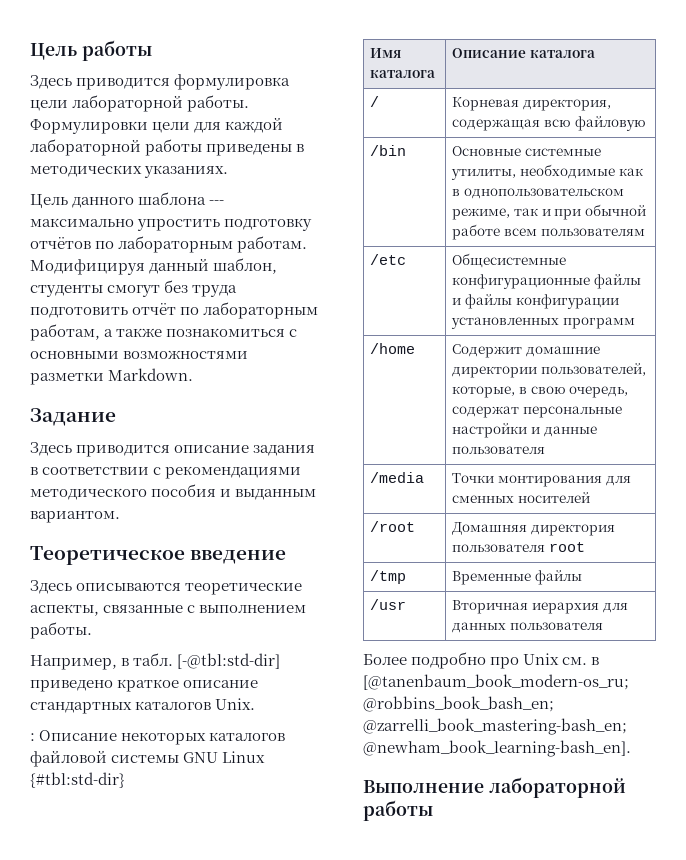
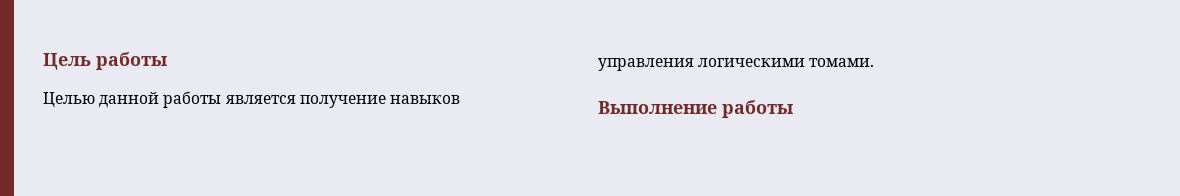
[30,74,291,90] [30,95,250,112] [30,117,284,134] [30,139,305,156] [30,165,229,178] [30,192,225,209] [30,218,313,231] [30,236,308,253] [30,258,278,275] [30,280,238,297] [30,302,319,319] [30,324,298,341] [30,350,249,359] [30,368,194,385] [30,408,116,426] [30,442,316,457] [30,466,302,479] [30,484,317,500] [30,511,120,523] [30,546,287,565] [30,580,303,595] [30,604,307,616] [30,622,92,639] [30,653,281,670] [30,679,259,692] [30,698,256,714] [30,730,286,745] [30,750,266,767] [30,772,125,788] [370,48,402,58] [370,70,436,78] [452,48,596,58] [370,96,380,107] [452,97,612,111] [452,116,646,131] [370,145,407,156] [452,146,602,156] [451,164,643,180] [452,188,625,199] [452,204,647,220] [452,224,645,240] [370,254,407,265] [452,253,567,268] [452,274,642,289] [452,294,619,309] [451,317,636,329] [370,343,416,354] [452,344,601,358] [452,363,647,378] [452,386,629,398] [452,406,623,418] [452,423,597,438] [452,446,546,454] [370,472,425,483] [452,473,631,487] [452,492,591,503] [370,521,416,532] [452,522,616,536] [452,542,586,552] [370,570,407,584] [452,570,583,585] [370,599,407,610] [452,600,628,614] [452,622,604,633] [363,652,600,669] [363,674,629,690] [363,696,554,712] [363,718,627,735] [363,740,631,757] Здесь приводится формулировка цели лабораторной работы. Формулировки цели для каждой лабораторной работы приведены в методических указаниях. // Цель данного шаблона --- максимально упростить подготовку отчётов по лабораторным работам. Модифицируя данный шаблон, студенты смогут без труда подготовить отчёт по лабораторным работам, а также познакомиться с основными возможностями разметки Markdown. // Задание // Здесь приводится описание задания в соответствии с рекомендациями методического пособия и выданным вариантом. // Теоретическое введение // Здесь описываются теоретические аспекты, связанные с выполнением работы. // Например, в табл. [-@tbl:std-dir] приведено краткое описание стандартных каталогов Unix. // : Описание некоторых каталогов файловой системы GNU Linux {#tbl:std-dir} // Имя каталога | Описание каталога // / | Корневая директория, содержащая всю файловую // /bin | Основные системные утилиты, необходимые как в однопользовательском режиме, так и при обычной работе всем пользователям // /etc | Общесистемные конфигурационные файлы и файлы конфигурации установленных программ // /home | Содержит домашние директории пользователей, которые, в свою очередь, содержат персональные настройки и данные пользователя // /media | Точки монтирования для сменных носителей // /root | Домашняя директория пользователя root // /tmp | Временные файлы // /usr | Вторичная иерархия для данных пользователя // Более подробно про Unix см. в [@tanenbaum_book_modern-os_ru; @robbins_book_bash_en; @zarrelli_book_mastering-bash_en; @newham_book_learning-bash_en]. -> [43,91,460,108] [598,58,875,71] Целью данной работы является получение навыков управления логическими томами.
[488,777,626,798] лабораторной -> (717, 107) none

